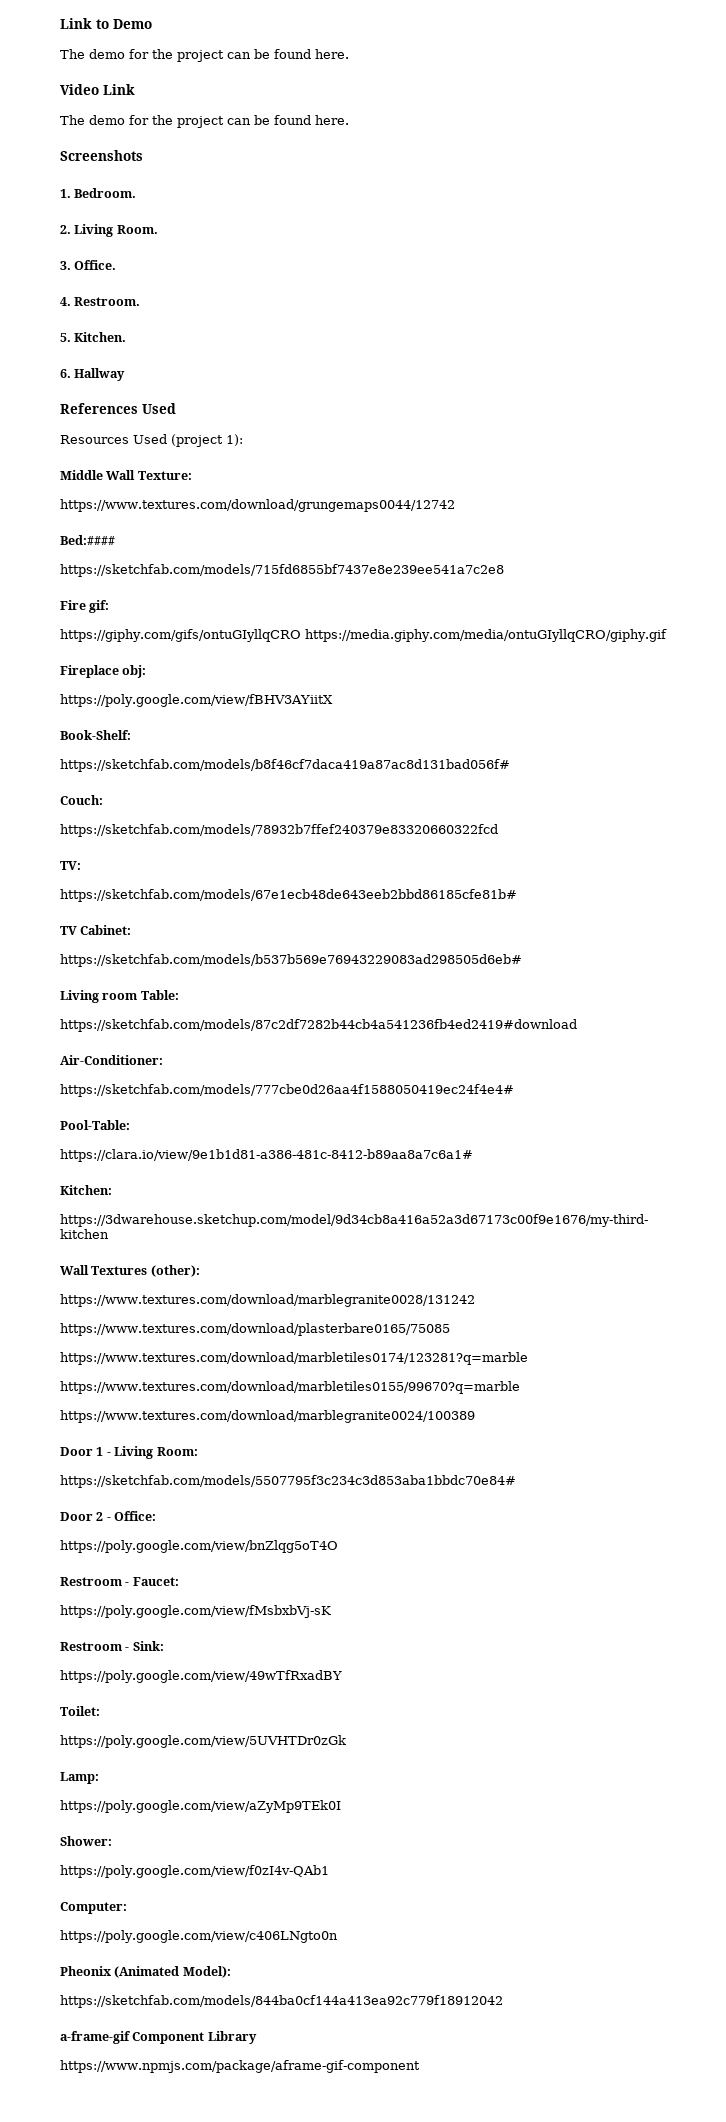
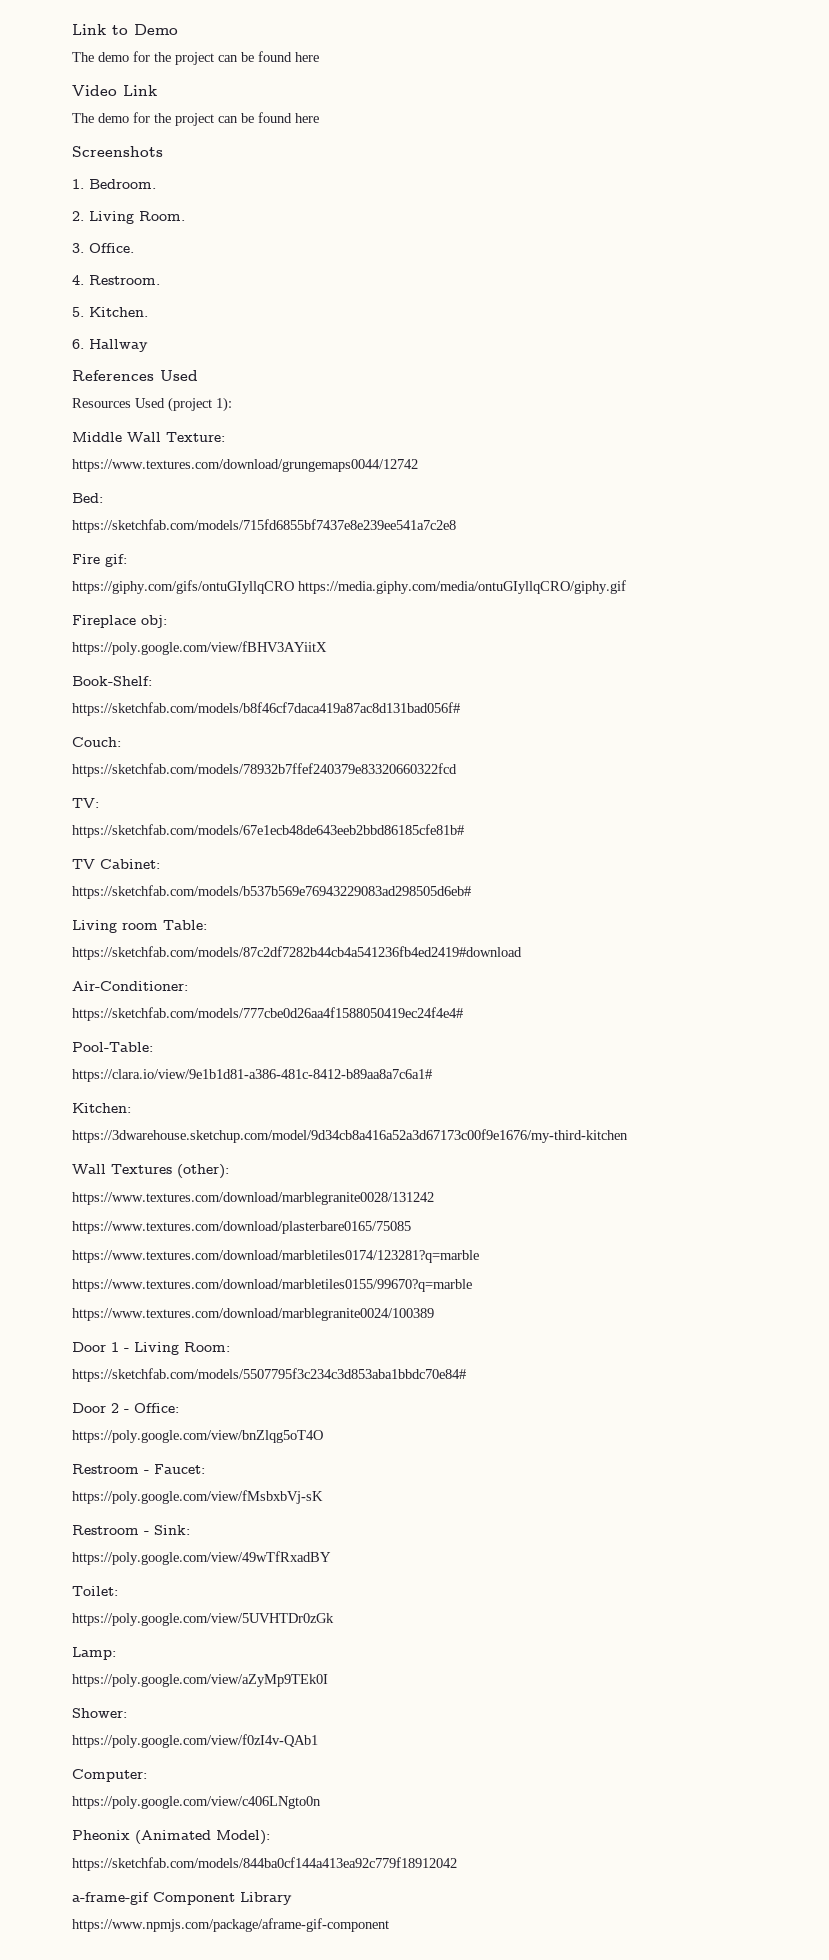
[315,49,349,59] here. -> [295,52,319,62] here
[315,115,349,125] here. -> [295,113,319,123] here
[60,535,115,545] Bed:#### -> [72,493,103,503] Bed:

